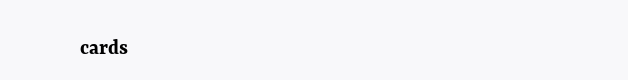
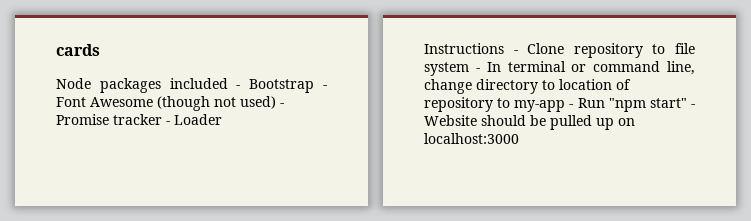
(128, 46) none -> [56,78,328,93] [56,96,284,111] [56,114,222,125] [424,43,695,58] [424,61,695,76] [424,79,631,94] [424,97,695,112] [424,115,635,130] [424,133,519,144] // Node packages included - Bootstrap - Font Awesome (though not used) - Promise tracker - Loader // Instructions - Clone repository to file system - In terminal or command line, change directory to location of repository to my-app - Run "npm start" - Website should be pulled up on localhost:3000

